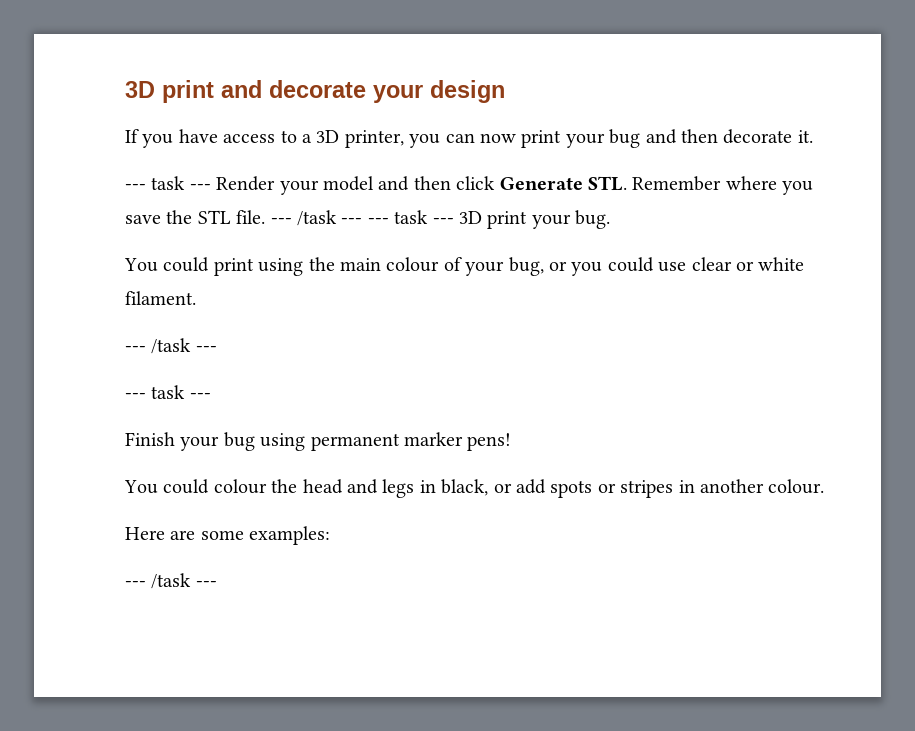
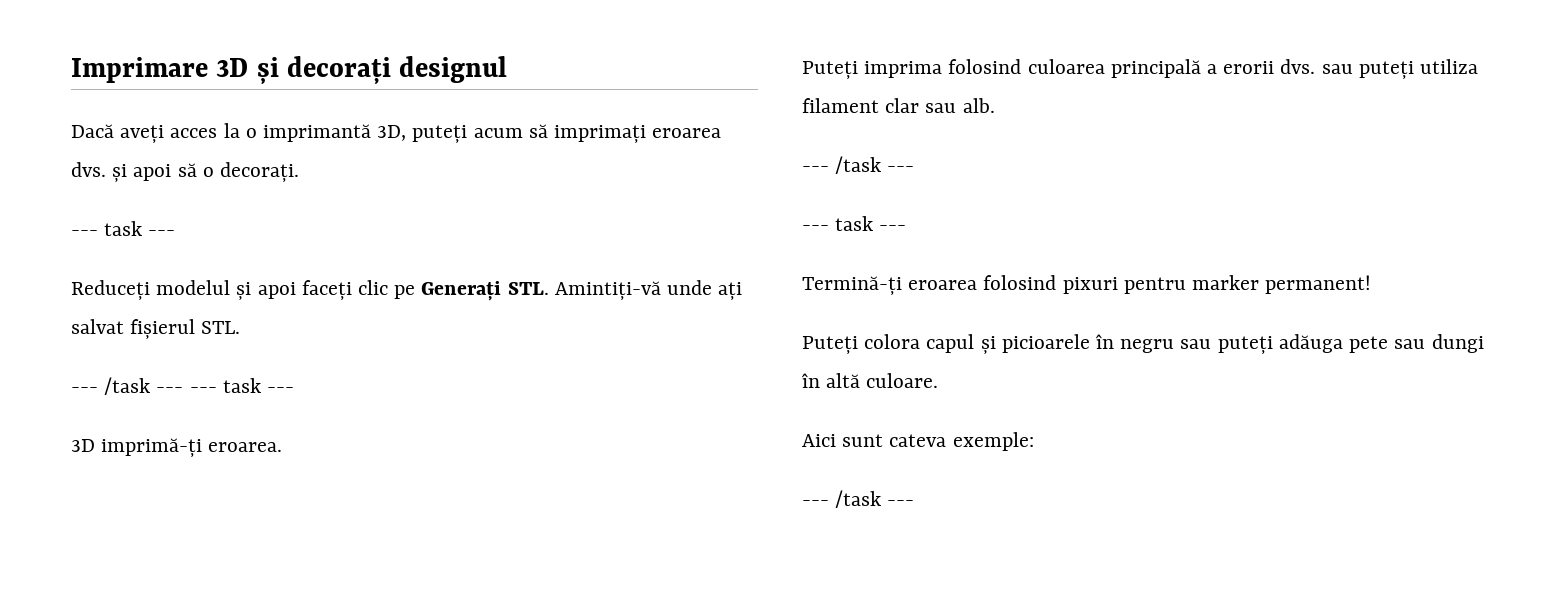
[125,80,505,103] [125,129,813,148] [125,176,814,195] [125,210,266,224] 3D print and decorate your design // If you have access to a 3D printer, you can now print your bug and then decorate it. // --- task --- Render your model and then click Generate STL. Remember where you save the STL file. -> [71,56,508,85] [71,123,722,144] [71,162,300,183] [71,221,176,236] [71,280,743,301] [71,319,241,340] Imprimare 3D și decorați designul // Dacă aveți acces la o imprimantă 3D, puteți acum să imprimați eroarea dvs. și apoi să o decorați. // --- task --- // Reduceți modelul și apoi faceți clic pe Generați STL. Amintiți-vă unde ați salvat fișierul STL. //
[459,210,611,229] [124,257,805,276] [125,291,196,305] 3D print your bug. // You could print using the main colour of your bug, or you could use clear or white filament. -> [71,438,283,458] [802,59,1479,80] [802,98,995,113] // 3D imprimă-ți eroarea. // Puteți imprima folosind culoarea principală a erorii dvs. sau puteți utiliza filament clar sau alb.
[125,432,512,451] [124,479,825,498] [125,526,331,545] Finish your bug using permanent marker pens! // You could colour the head and legs in black, or add spots or stripes in another colour. // Here are some examples: -> [802,275,1372,296] [802,334,1484,355] [802,373,939,388] [802,432,1034,451] Termină-ți eroarea folosind pixuri pentru marker permanent! // Puteți colora capul și picioarele în negru sau puteți adăuga pete sau dungi în altă culoare. // Aici sunt cateva exemple:

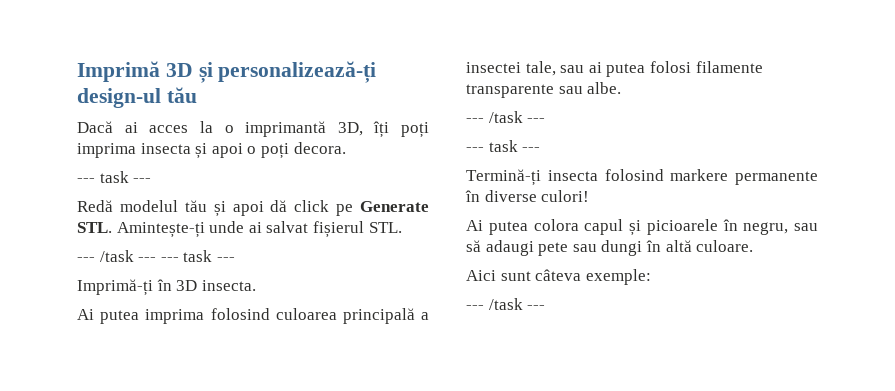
[71,57,208,83] Imprimare -> [77,61,160,82] Imprimă
[287,56,508,85] decorați designul -> [218,61,377,83] [77,87,197,108] personalizează-ți design-ul tău
[120,125,165,144] aveți -> [124,122,138,133] ai
[412,124,722,144] [71,162,300,183] [71,221,176,236] [71,280,743,301] puteți acum să imprimați eroarea dvs. și apoi să o decorați. // --- task --- // Reduceți modelul și apoi faceți clic pe Generați STL. Amintiți-vă unde ați -> [373,121,429,138] [77,142,346,159] [77,171,152,183] [77,200,429,217] [77,221,262,238] îți poți imprima insecta și apoi o poți decora. // --- task --- // Redă modelul tău și apoi dă click pe Generate STL. Amintește-ți unde ai
[71,438,283,458] [802,61,858,80] 3D imprimă-ți eroarea. // Puteți -> [77,279,256,296] [77,309,140,324] Imprimă-ți în 3D insecta. // Ai putea
[1223,59,1479,80] [802,98,995,113] erorii dvs. sau puteți utiliza filament clar sau alb. -> [466,61,763,77] [466,82,622,98] insectei tale, sau ai putea folosi filamente transparente sau albe.
[908,275,1372,294] [802,336,858,355] eroarea folosind pixuri pentru marker permanent! // Puteți -> [547,169,818,185] [465,190,590,202] [466,220,528,235] insecta folosind markere permanente în diverse culori! // Ai putea
[1120,334,1343,355] negru sau puteți adăuga -> [743,222,818,235] [466,240,534,256] negru, sau să adaugi
[889,434,947,447] cateva -> [535,269,582,281] câteva

